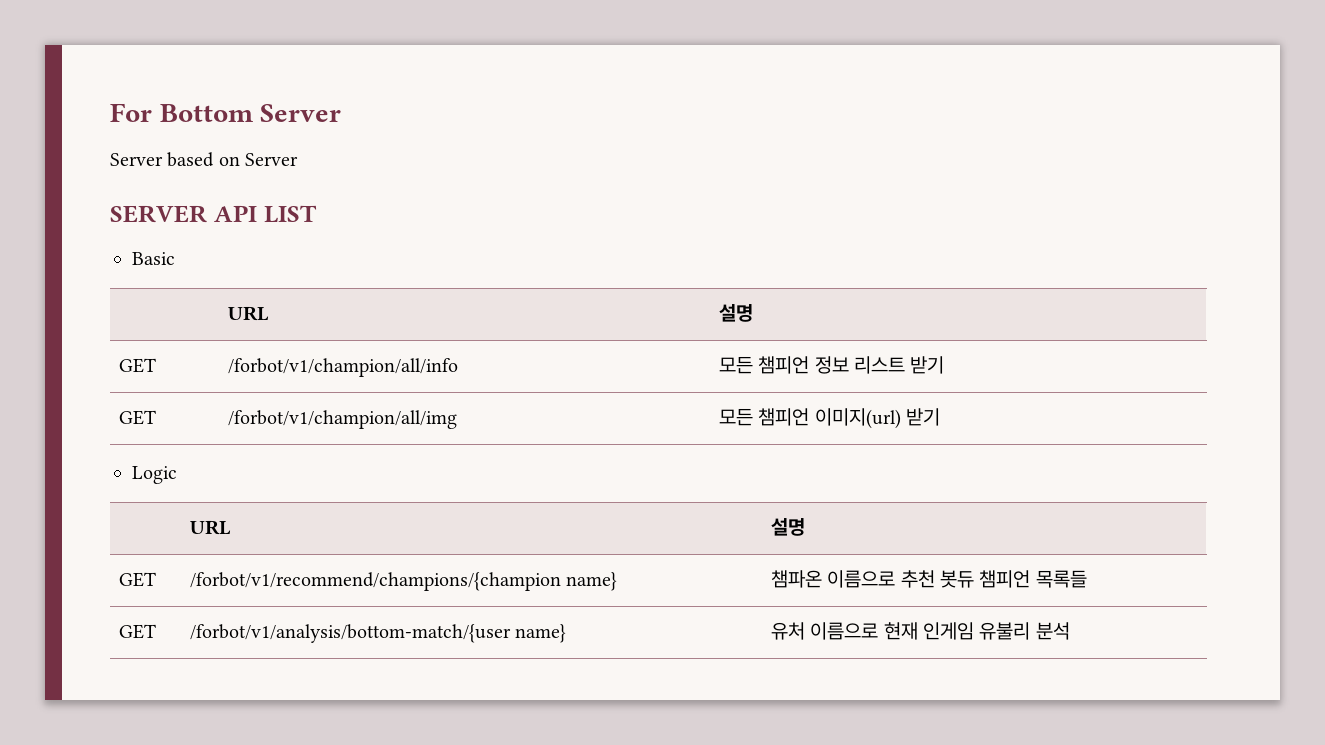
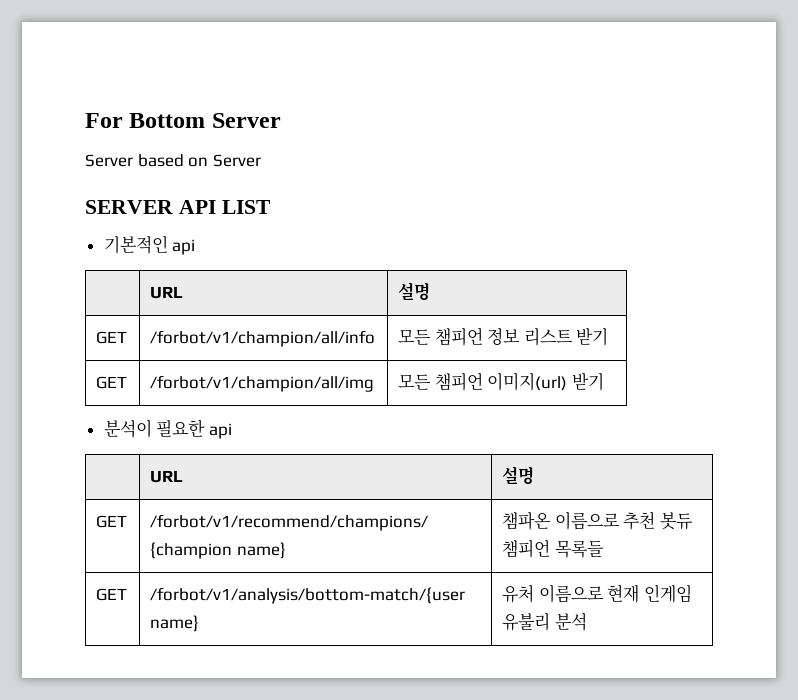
[132,252,175,265] Basic -> [103,235,196,255] 기본적인 api
[132,466,177,484] Logic -> [103,419,232,439] 분석이 필요한 api

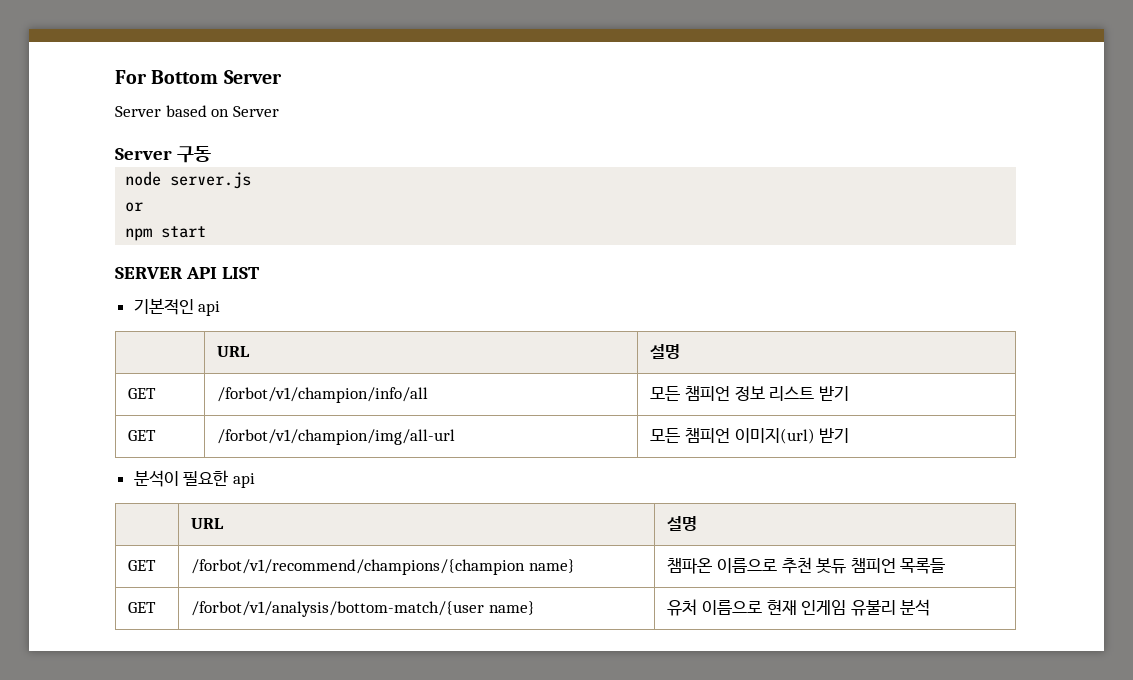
(261, 160) none -> [115,146,211,163] [125,171,252,189] [125,202,144,212] [125,226,207,241] // Server 구동 // node server.js // or // npm start
[150,330,376,347] /forbot/v1/champion/all/info -> [217,387,429,403] /forbot/v1/champion/info/all
[150,375,375,392] /forbot/v1/champion/all/img -> [217,429,456,445] /forbot/v1/champion/img/all-url

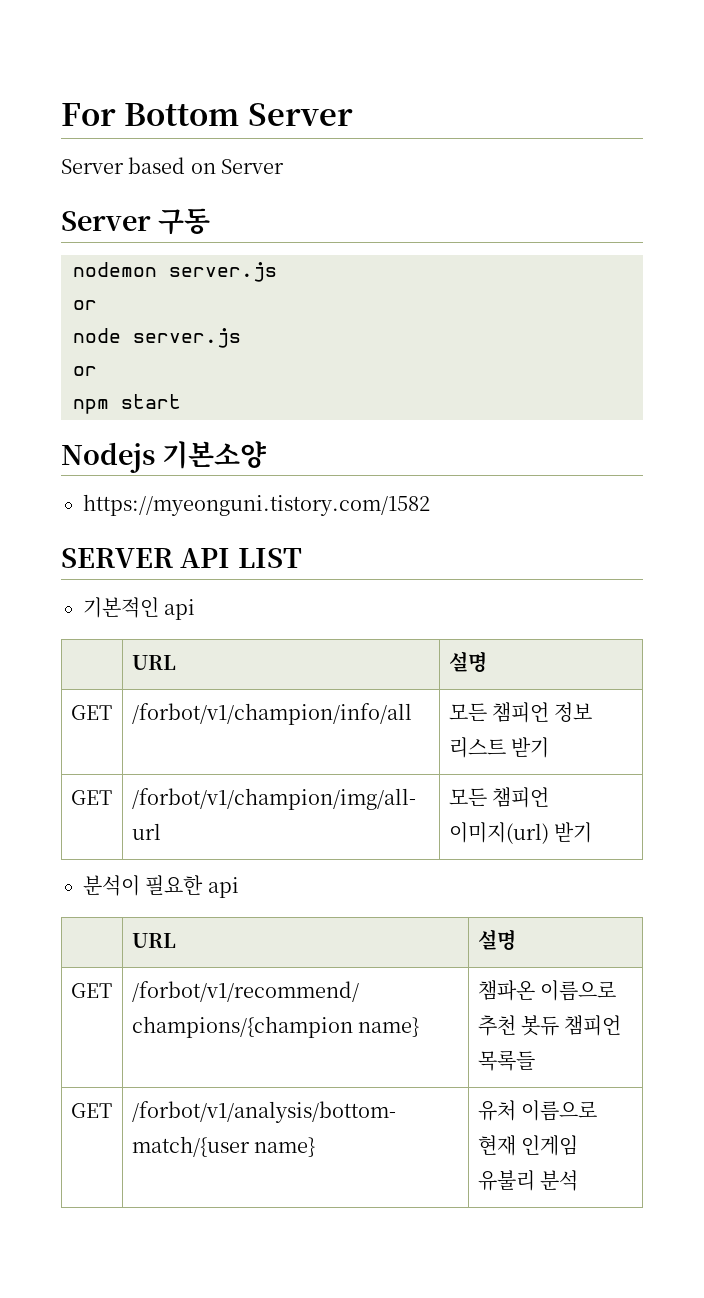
(211, 154) none -> [73,262,277,282] [73,300,97,310] // nodemon server.js // or
(207, 232) none -> [61,441,268,473] [83,494,430,516] // Nodejs 기본소양 // https://myeonguni.tistory.com/1582

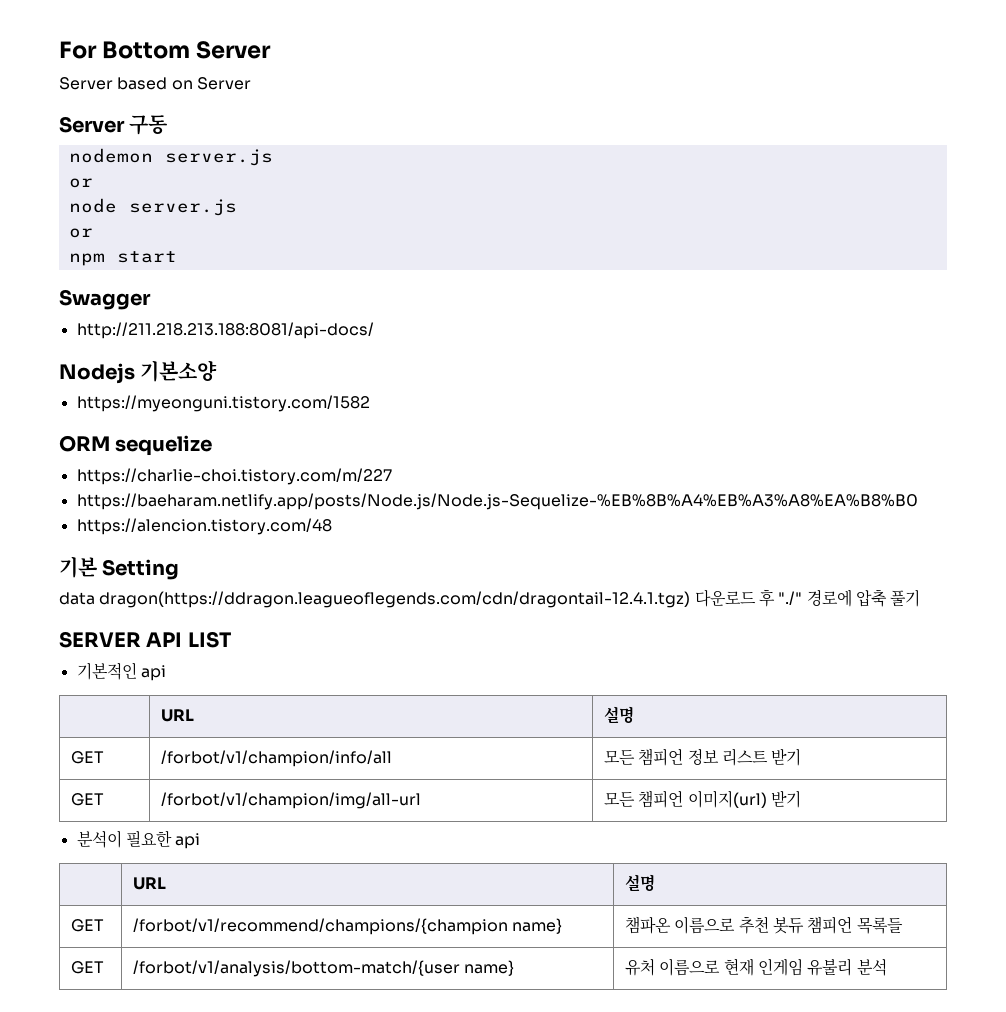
(181, 401) none -> [59,289,151,310] [76,322,374,339] // Swagger // http://211.218.213.188:8081/api-docs/
(430, 505) none -> [59,435,213,456] [76,468,392,485] [76,493,918,510] [76,518,332,535] [59,556,180,580] [59,589,921,608] // ORM sequelize // https://charlie-choi.tistory.com/m/227 // https://baeharam.netlify.app/posts/Node.js/Node.js-Sequelize-%EB%8B%A4%EB%A3%A8%EA%B8%B0 // https://alencion.tistory.com/48 // 기본 Setting // data dragon(https://ddragon.leagueoflegends.com/cdn/dragontail-12.4.1.tgz) 다운로드 후 "./" 경로에 압축 풀기

